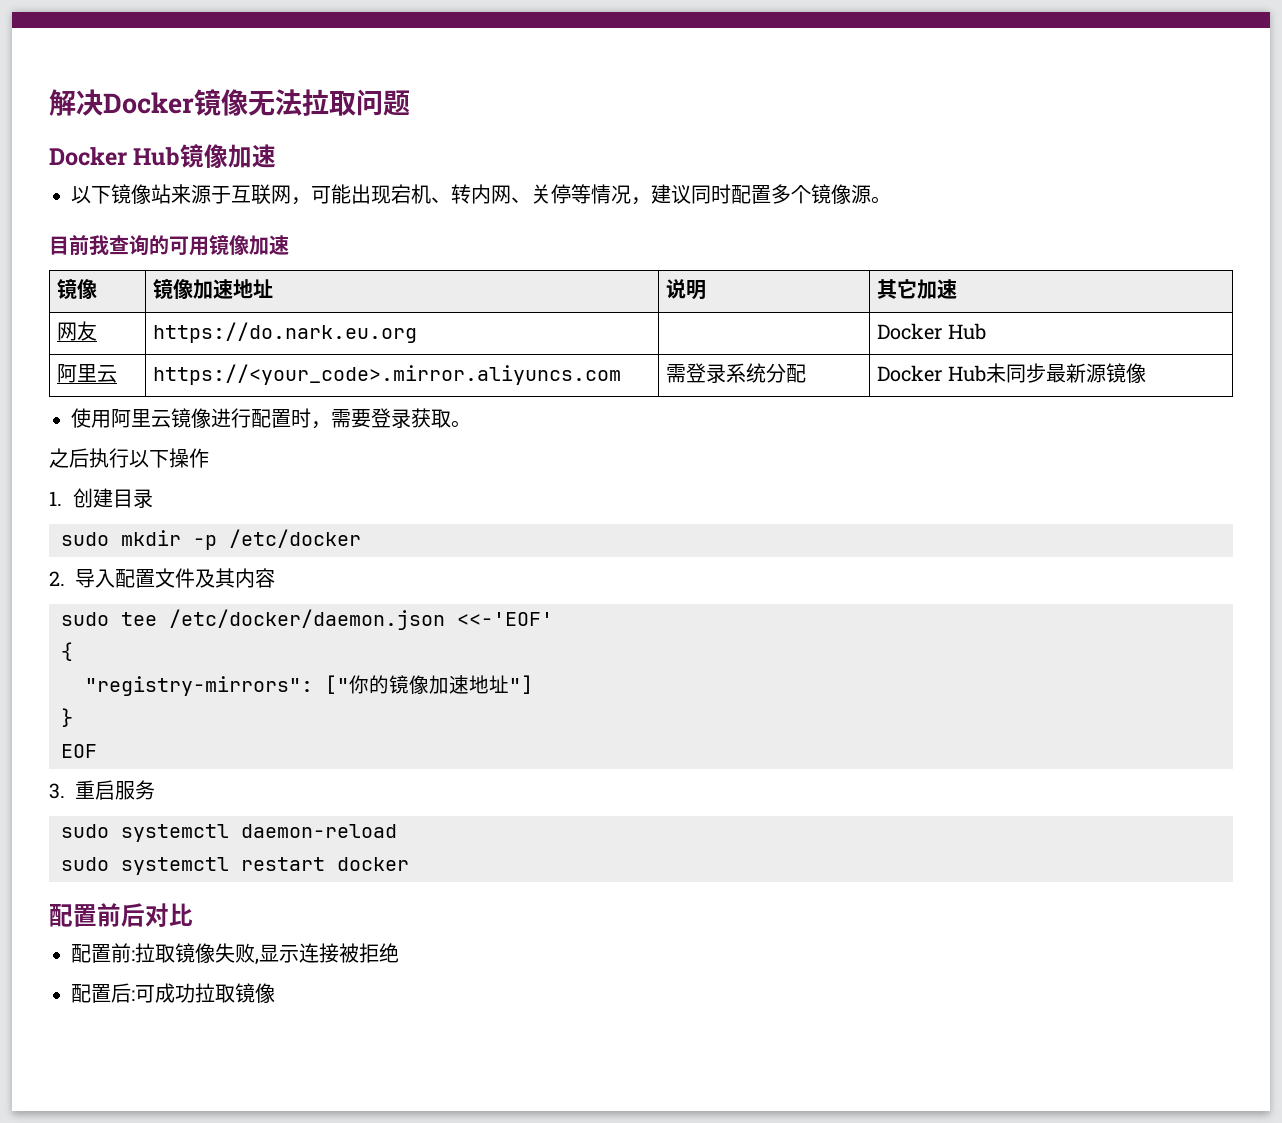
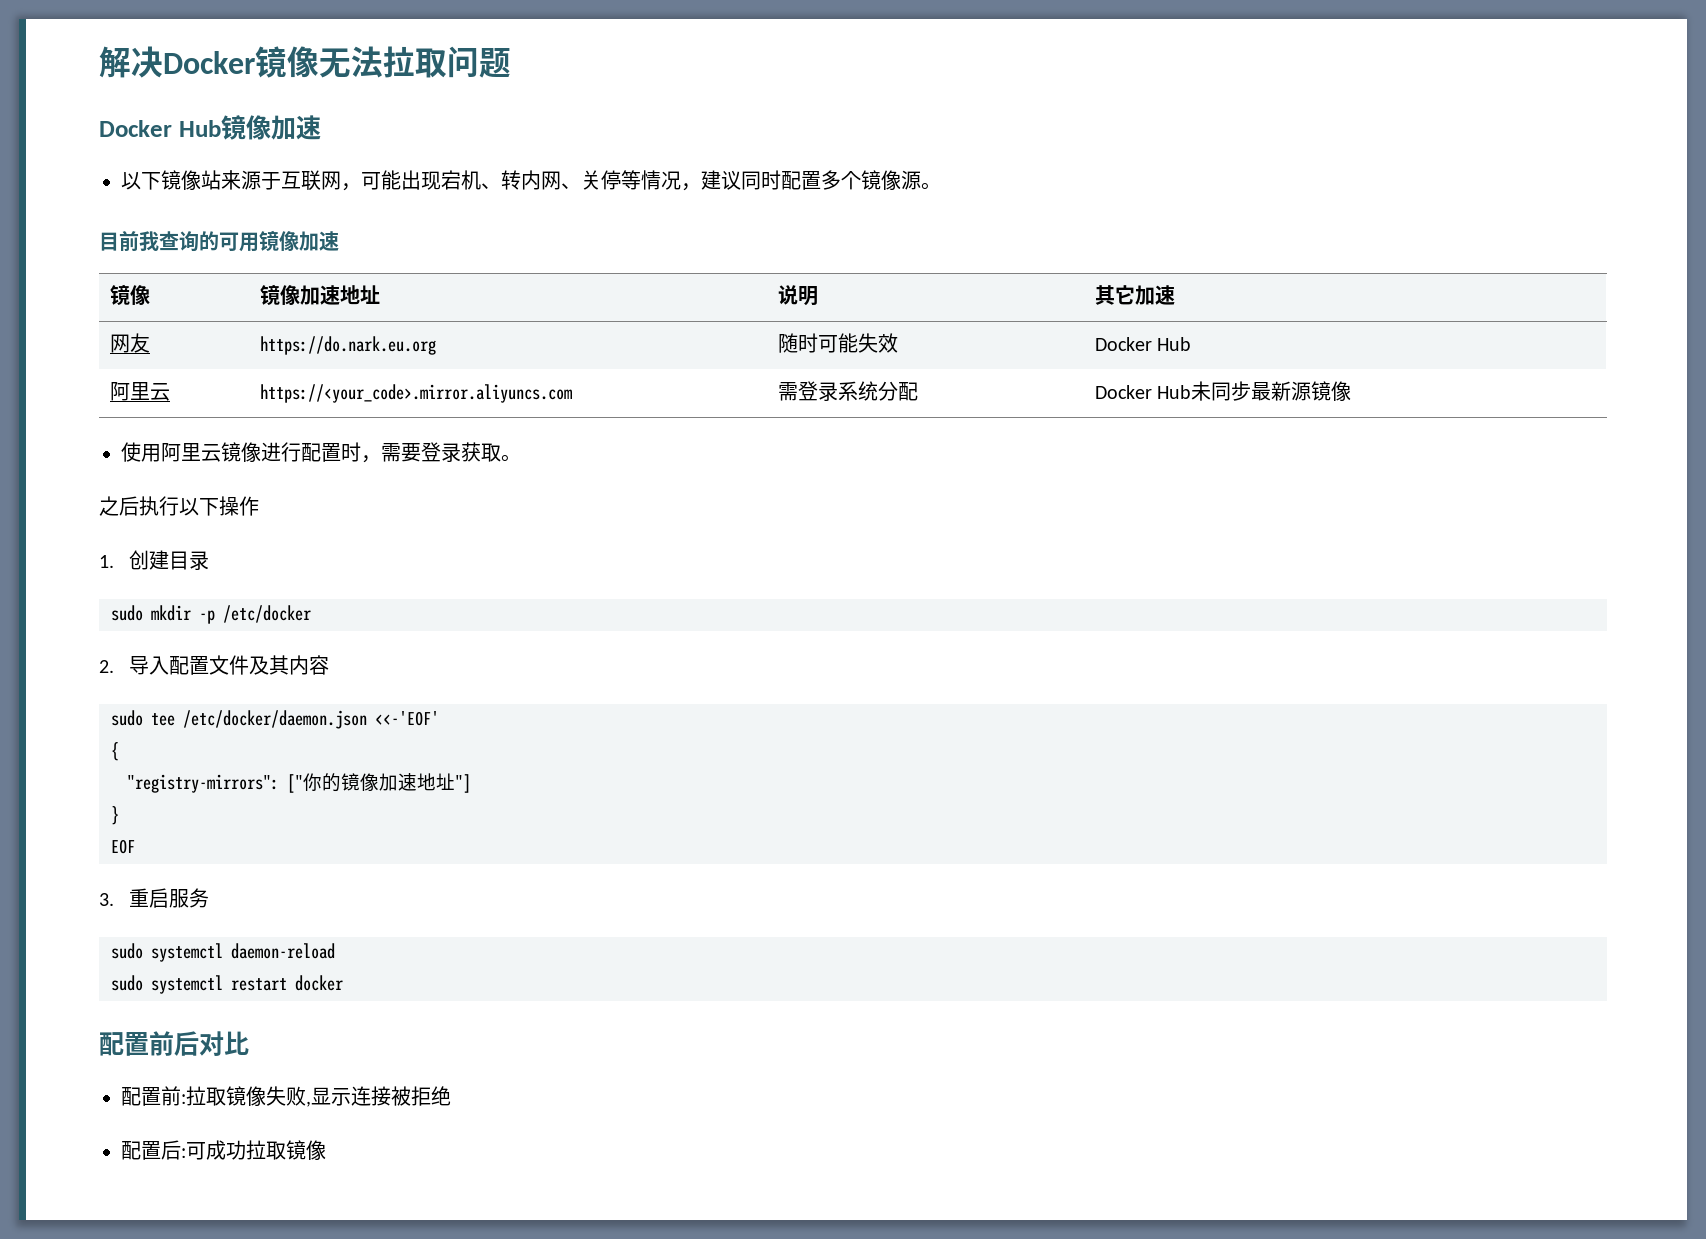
(418, 332) none -> [778,333,899,353] 随时可能失效

